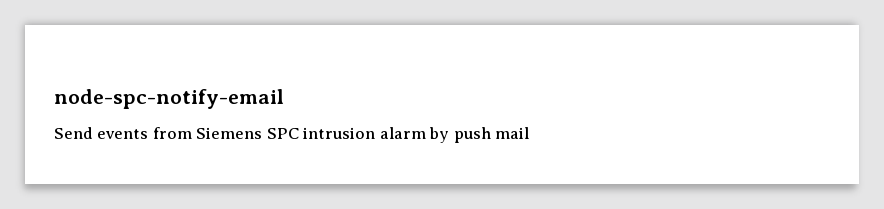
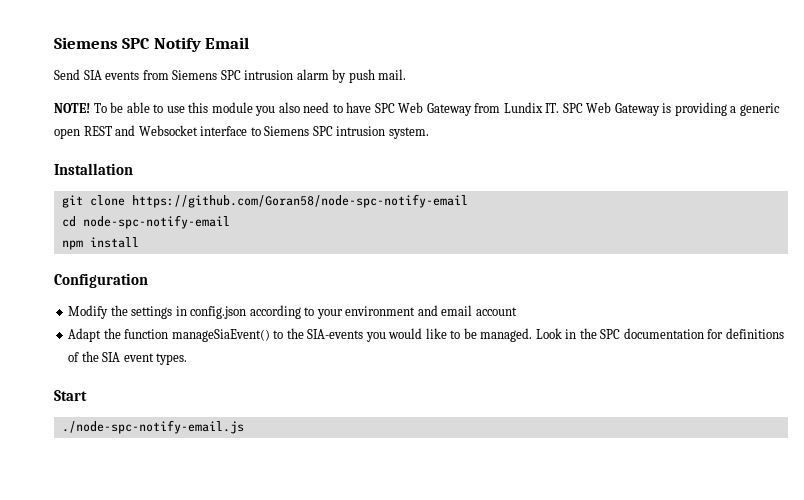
[54,89,284,109] node-spc-notify-email -> [54,37,250,52] Siemens SPC Notify Email
(93, 133) none -> [83,70,102,80] SIA
[495,127,530,139] mail -> [378,69,407,80] [54,102,780,116] [54,125,429,139] [54,163,133,175] [61,194,468,208] [61,215,230,229] [61,237,139,250] [54,273,148,288] [68,305,517,319] [68,328,784,342] [68,351,188,365] [54,390,87,401] [61,420,244,434] mail. // NOTE! To be able to use this module you also need to have SPC Web Gateway from Lundix IT. SPC Web Gateway is providing a generic open REST and Websocket interface to Siemens SPC intrusion system. // Installation // git clone https://github.com/Goran58/node-spc-notify-email // cd node-spc-notify-email // npm install // Configuration // Modify the settings in config.json according to your environment and email account // Adapt the function manageSiaEvent() to the SIA-events you would like to be managed. Look in the SPC documentation for definitions of the SIA event types. // Start // ./node-spc-notify-email.js

